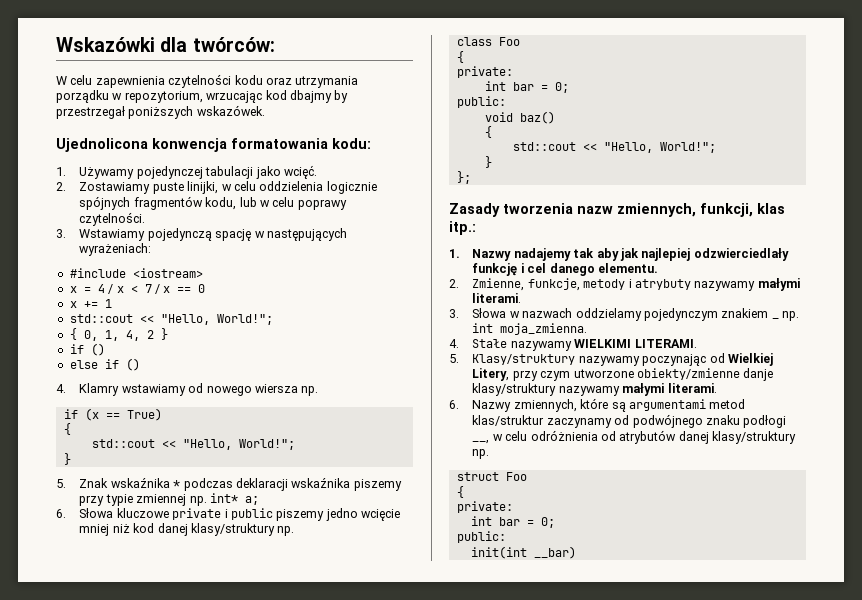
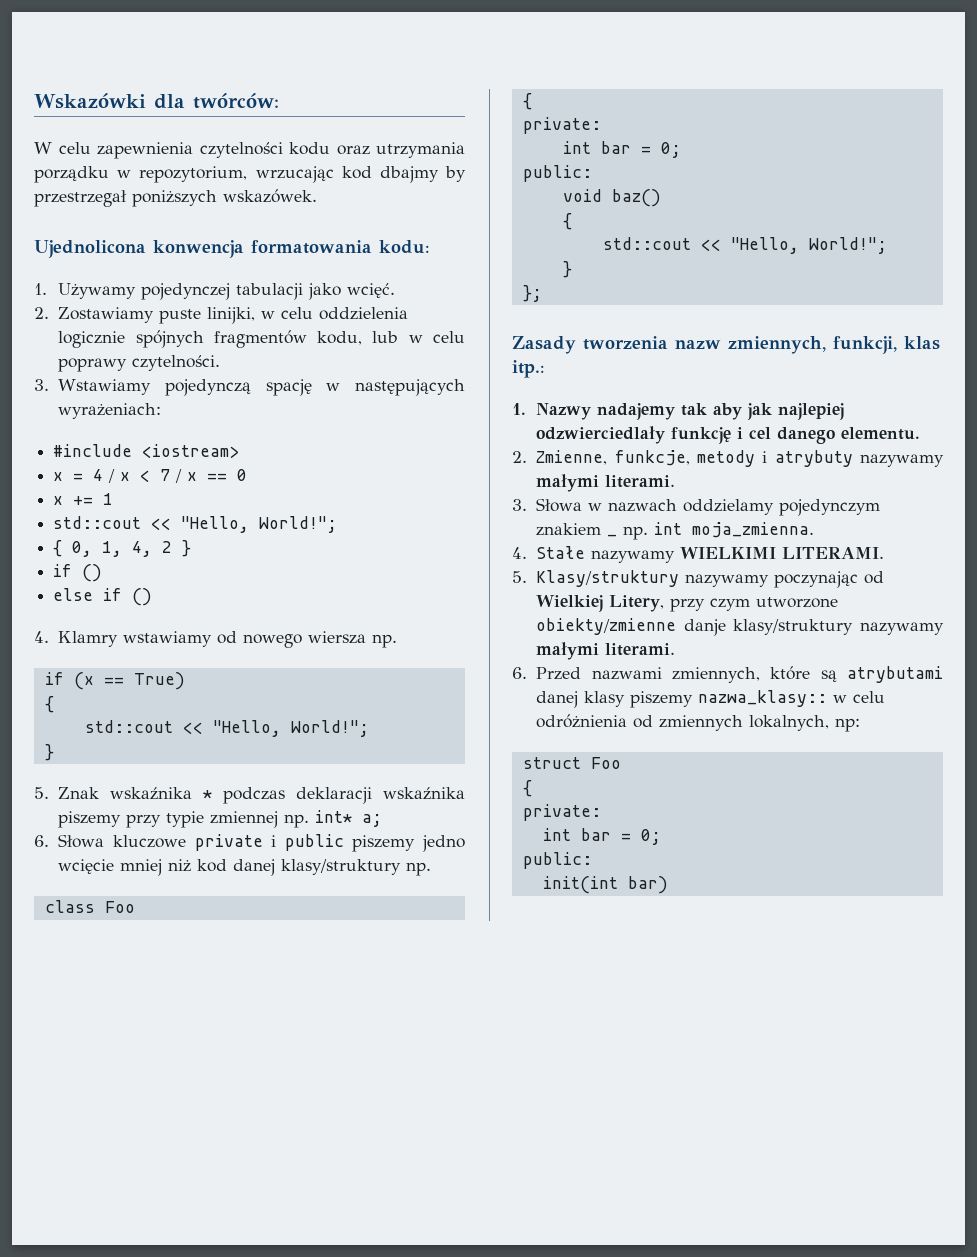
[472,400,512,412] Nazwy -> [536,667,662,680] Przed nazwami
[628,399,746,411] [472,414,787,428] [472,430,797,444] [472,449,490,459] argumentami metod klas/struktur zaczynamy od podwójnego znaku podłogi __, w celu odróżnienia od atrybutów danej klasy/struktury np. -> [847,666,943,683] [536,690,886,708] [536,714,861,732] atrybutami danej klasy piszemy nazwa_klasy:: w celu odróżnienia od zmiennych lokalnych, np:
[533,546,576,559] __bar) -> [627,876,668,894] bar)

